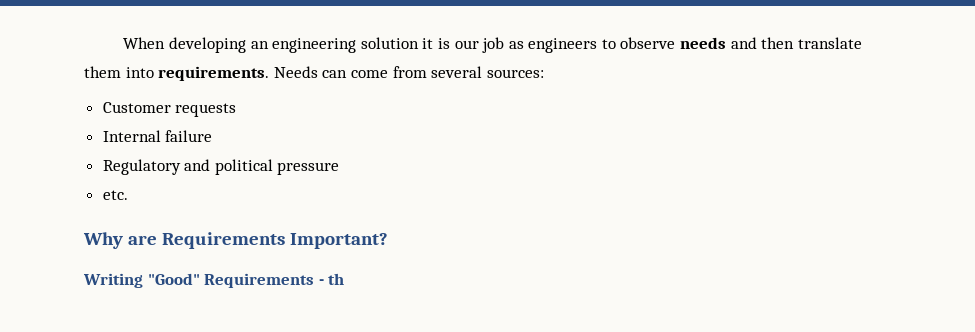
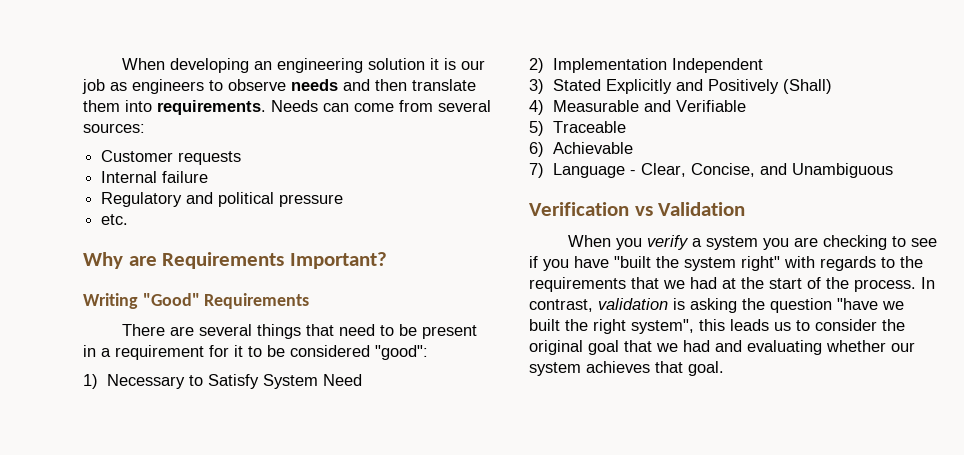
[318,273,345,285] - th -> [122,324,478,339] [83,345,428,360] [83,374,362,389] [529,58,763,73] [529,79,832,94] [529,100,746,115] [529,121,626,136] [529,142,633,157] [529,163,893,178] [529,202,746,216] [568,235,938,250] [529,256,923,271] [529,277,935,292] [529,298,904,313] [529,319,905,334] [529,340,915,355] [529,361,724,376] // There are several things that need to be present in a requirement for it to be considered "good": // 1) Necessary to Satisfy System Need // 2) Implementation Independent // 3) Stated Explicitly and Positively (Shall) // 4) Measurable and Verifiable // 5) Traceable // 6) Achievable // 7) Language - Clear, Concise, and Unambiguous // Verification vs Validation // When you verify a system you are checking to see if you have "built the system right" with regards to the requirements that we had at the start of the process. In contrast, validation is asking the question "have we built the right system", this leads us to consider the original goal that we had and evaluating whether our system achieves that goal.

